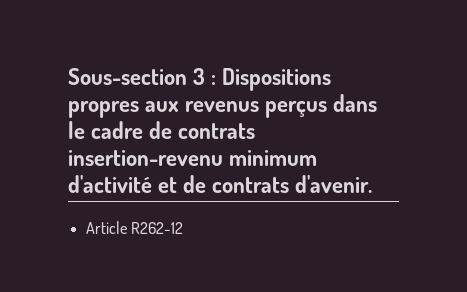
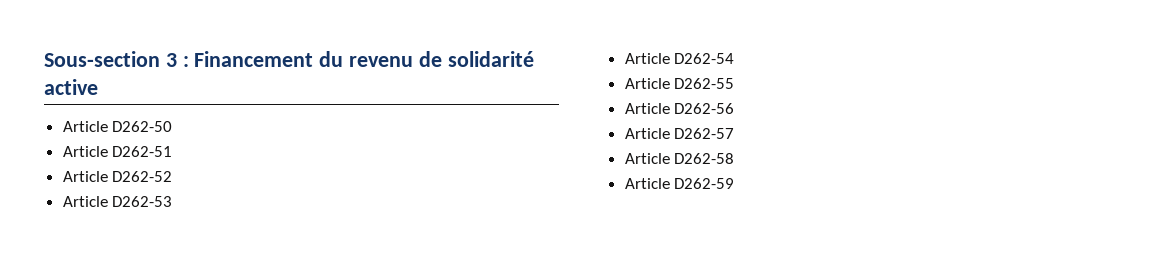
[222,68,332,91] [68,94,378,118] [68,121,256,139] [68,150,318,166] [68,175,373,193] [85,221,183,234] Dispositions propres aux revenus perçus dans le cadre de contrats insertion-revenu minimum d'activité et de contrats d'avenir. // Article R262-12 -> [194,51,534,67] [44,79,98,95] [62,121,173,132] [62,146,173,157] [62,171,173,182] [62,196,173,207] [624,53,735,64] [624,78,735,89] [624,103,735,114] [624,128,735,139] [624,153,735,164] [624,178,735,189] Financement du revenu de solidarité active // Article D262-50 // Article D262-51 // Article D262-52 // Article D262-53 // Article D262-54 // Article D262-55 // Article D262-56 // Article D262-57 // Article D262-58 // Article D262-59

